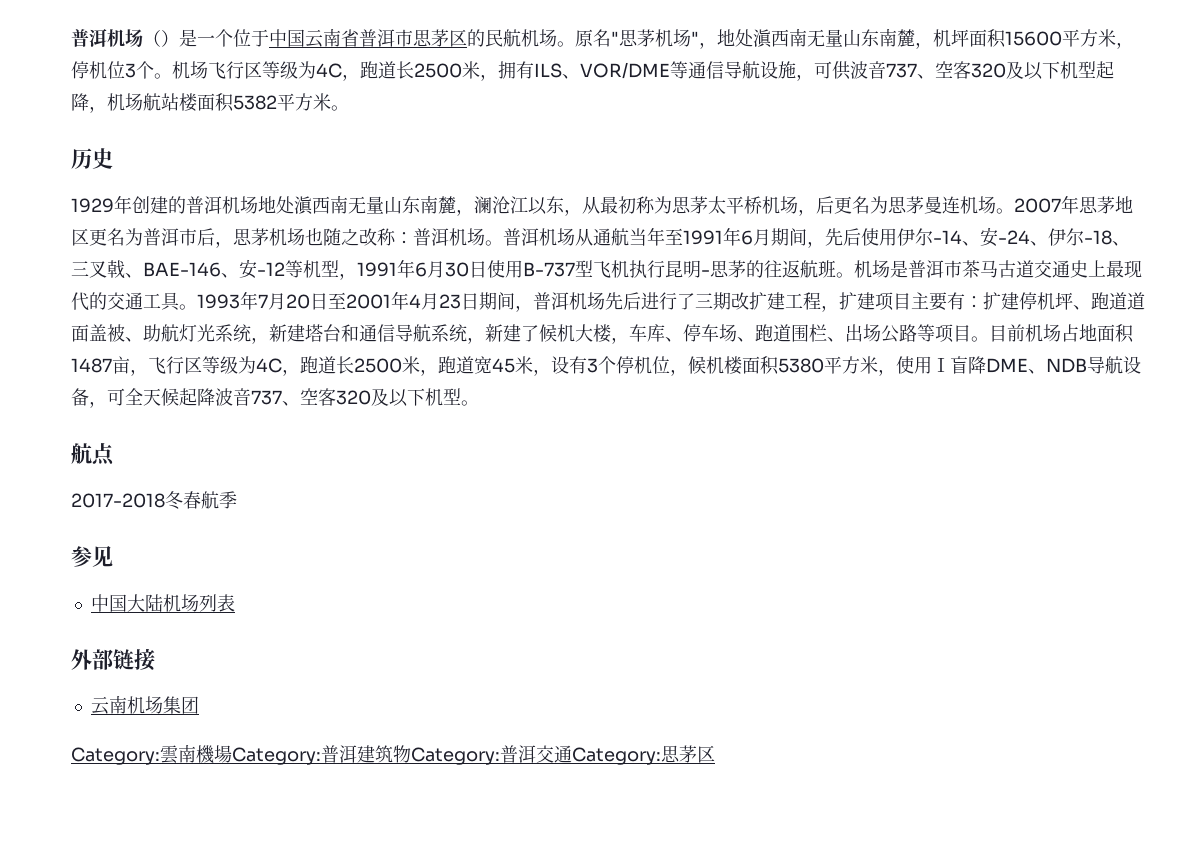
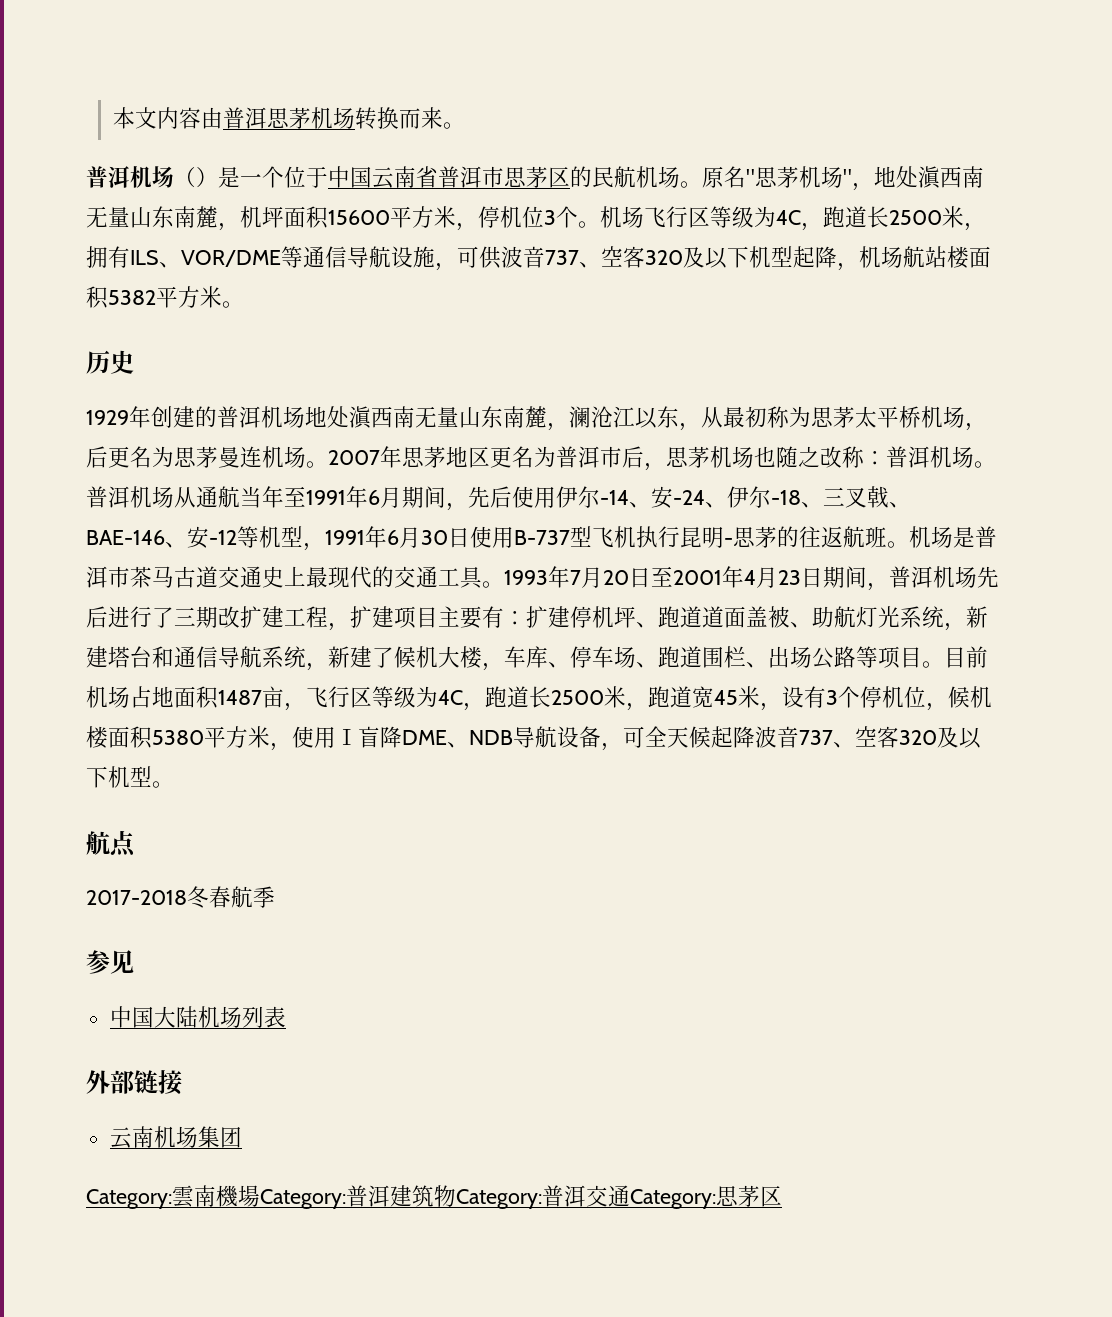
(71, 38) none -> [112,107,465,130] 本文内容由普洱思茅机场转换而来。 //

